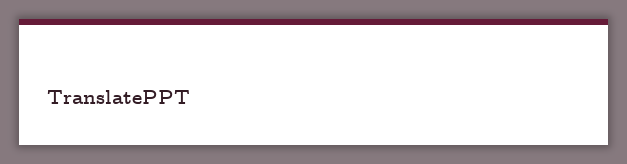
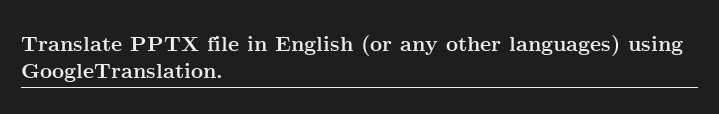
[47,90,190,104] TranslatePPT -> [21,35,683,56] [21,63,223,82] Translate PPTX file in English (or any other languages) using GoogleTranslation.

